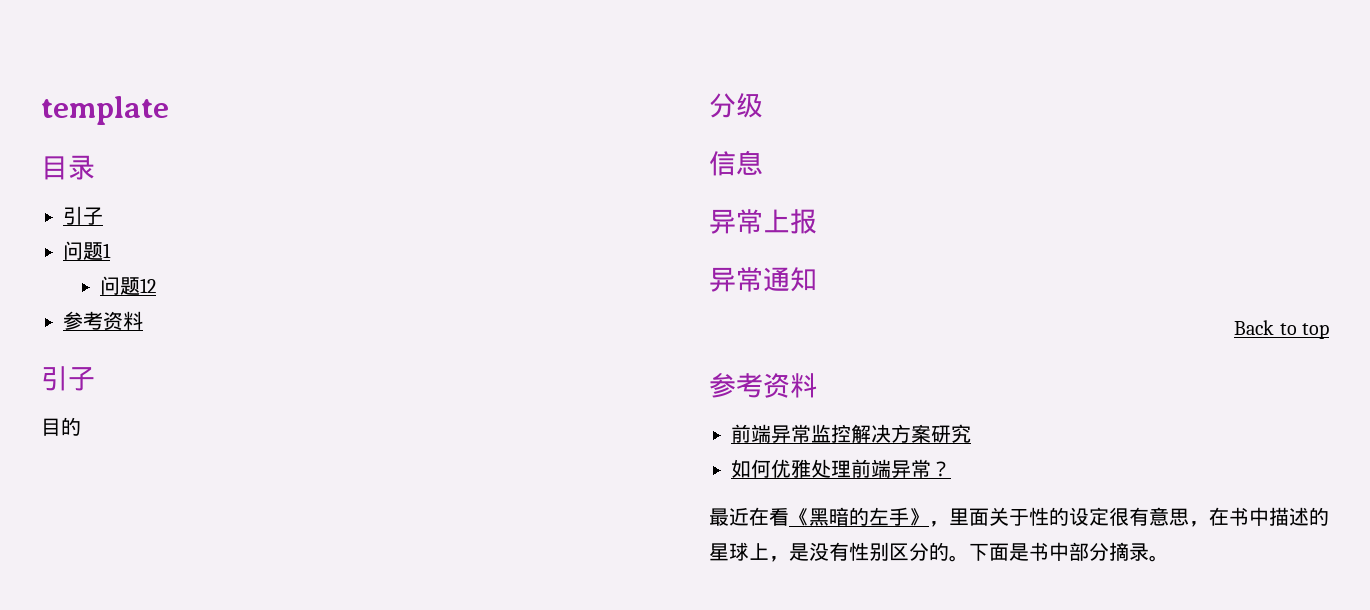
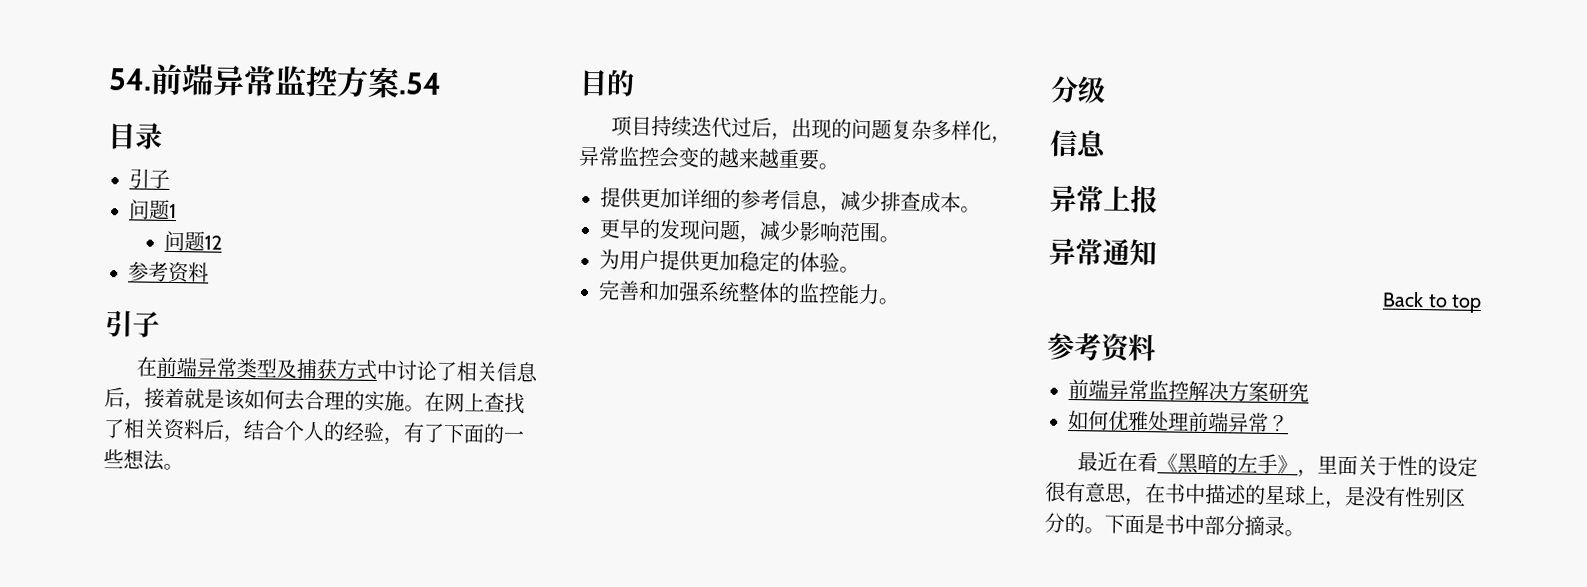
[41,96,169,125] template -> [108,63,442,99] 54.前端异常监控方案.54
[41,417,81,436] 目的 -> [136,356,539,383] [104,387,525,415] [103,418,524,446] [103,449,184,471] [579,68,635,97] [611,115,1013,145] [578,145,839,171] [600,187,981,214] [599,218,900,244] [599,249,860,273] [598,280,899,305] 在前端异常类型及捕获方式中讨论了相关信息后，接着就是该如何去合理的实施。在网上查找了相关资料后，结合个人的经验，有了下面的一些想法。 // 目的 // 项目持续迭代过后，出现的问题复杂多样化，异常监控会变的越来越重要。 // 提供更加详细的参考信息，减少排查成本。 // 更早的发现问题，减少影响范围。 // 为用户提供更加稳定的体验。 // 完善和加强系统整体的监控能力。

